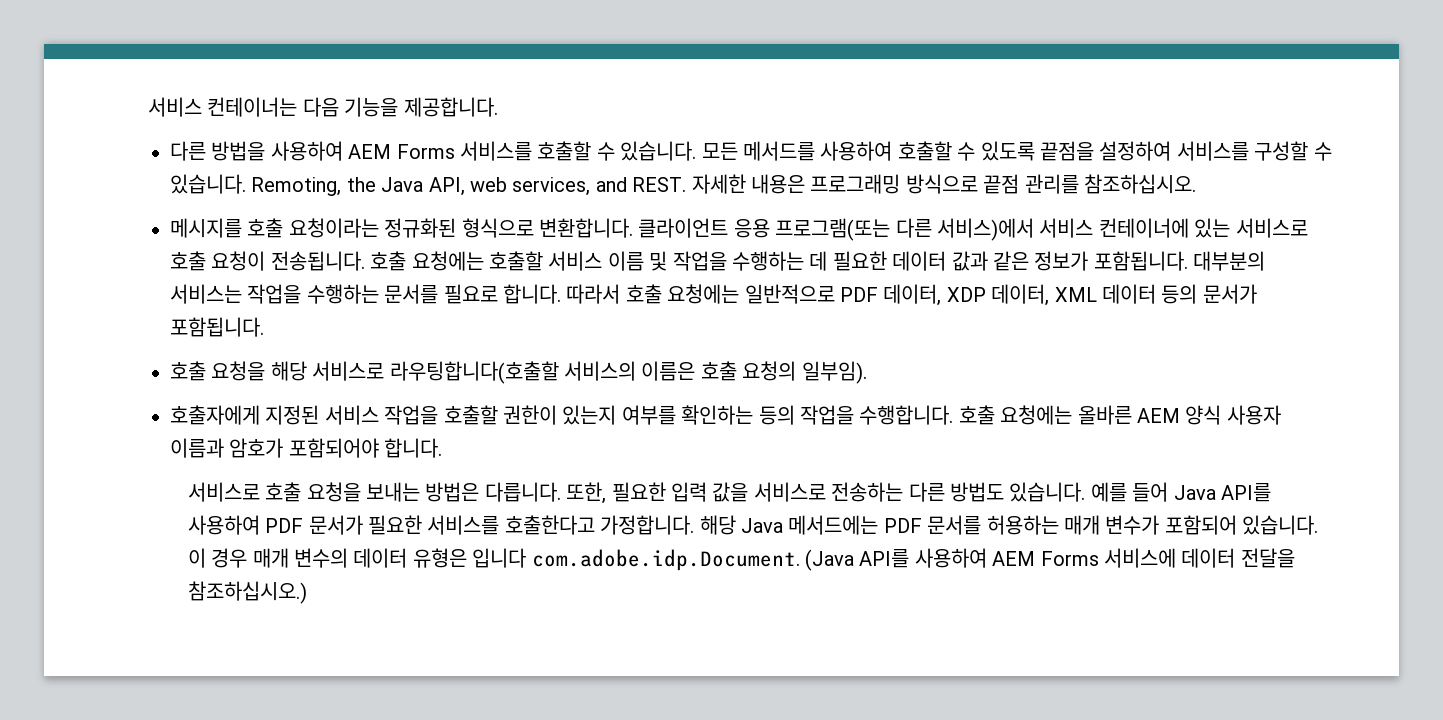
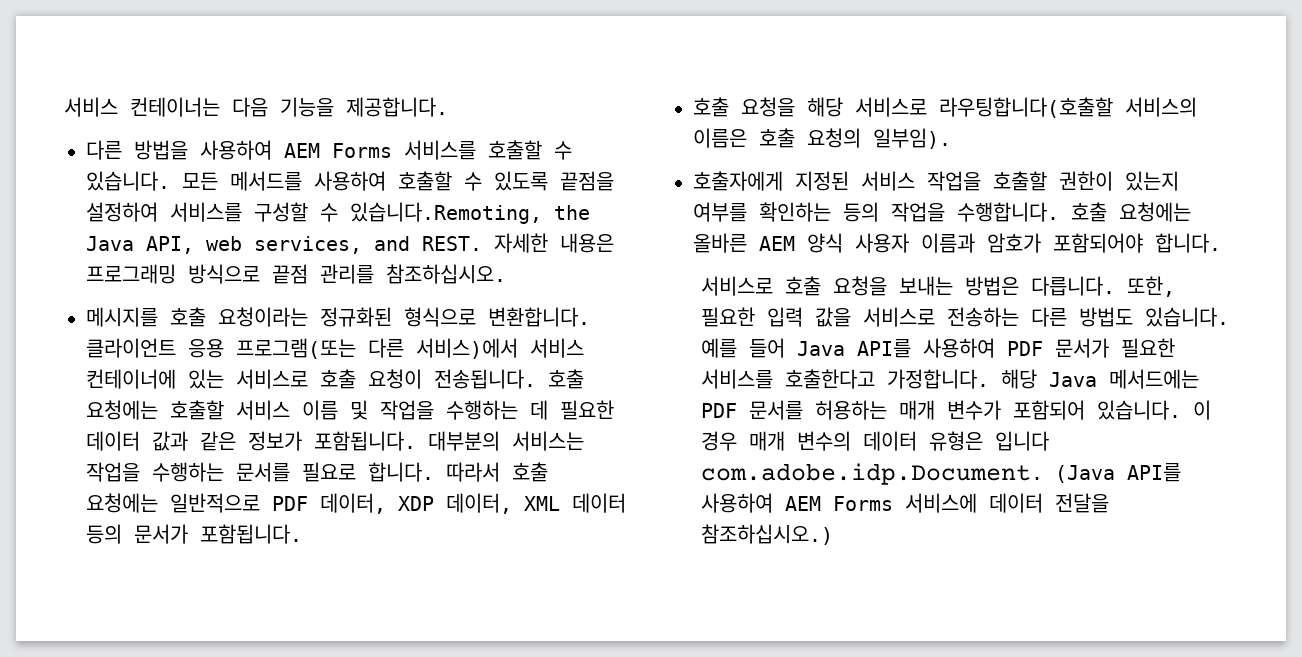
[170,174,342,196] 있습니다. Remoting, -> [350,202,542,224] 있습니다.Remoting,

